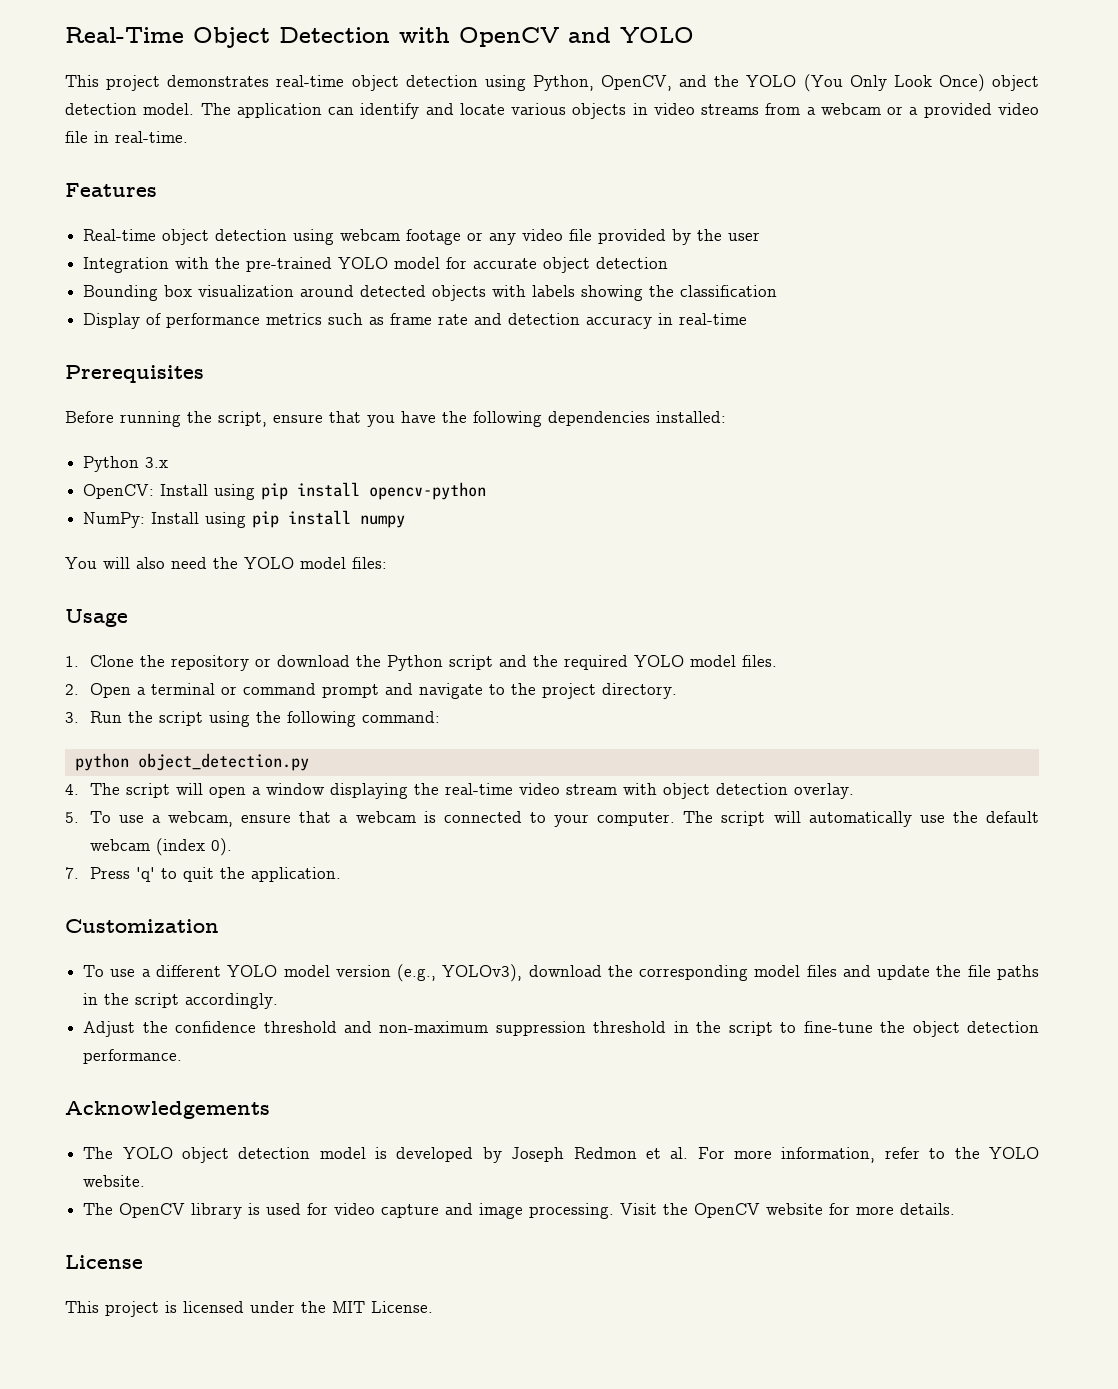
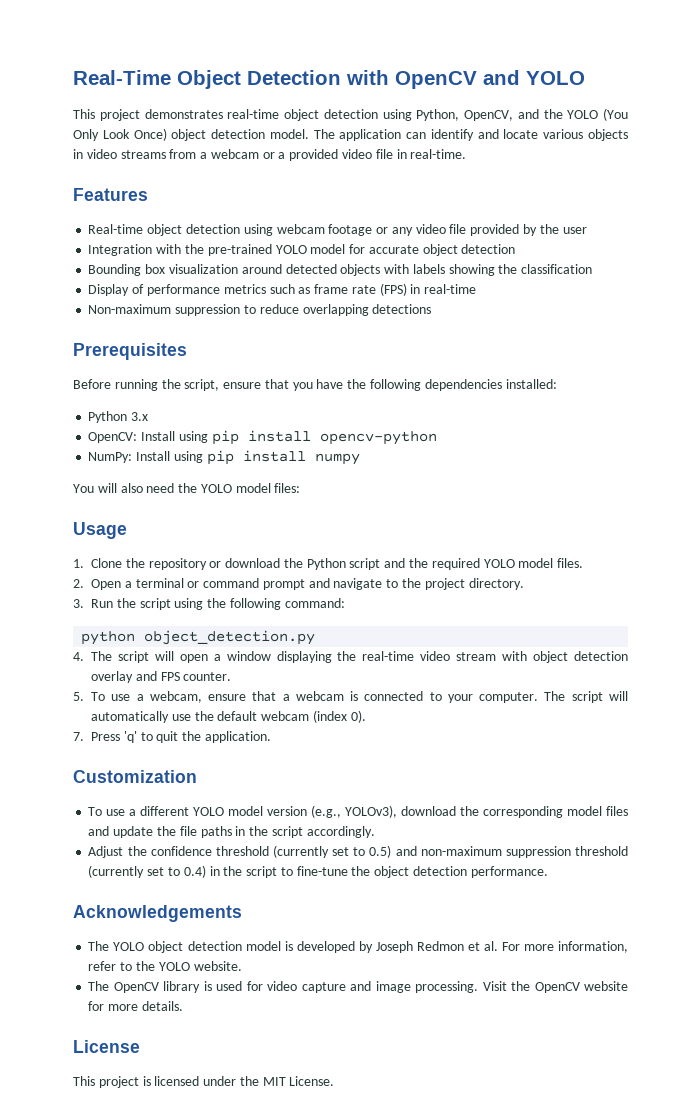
[474,313,653,329] and detection accuracy -> [379,283,407,296] (FPS)
(748, 319) none -> [88,304,432,316] // Non-maximum suppression to reduce overlapping detections
[793,783,854,799] overlay. -> [91,671,232,683] overlay and FPS counter.
[343,1021,667,1036] and non-maximum suppression threshold -> [272,845,628,858] [88,865,206,878] (currently set to 0.5) and non-maximum suppression threshold (currently set to 0.4)

